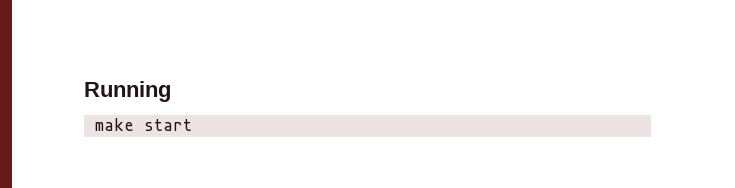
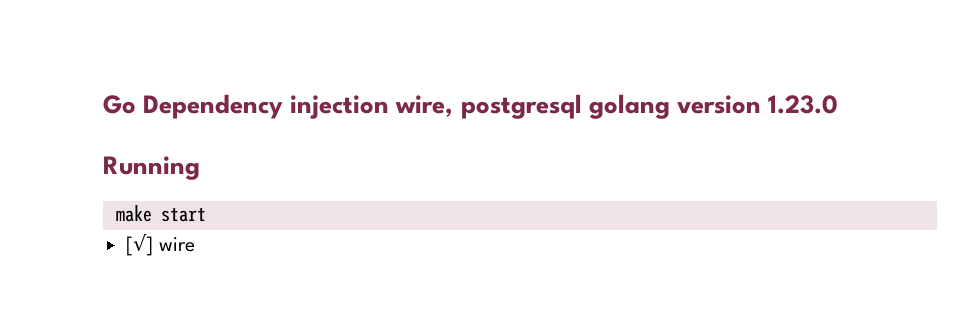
(84, 91) none -> [103,94,839,119] Go Dependency injection wire, postgresql golang version 1.23.0 //
(192, 125) none -> [126,234,195,256] // [√] wire

